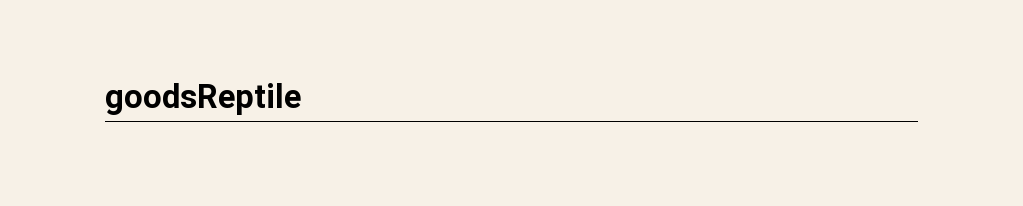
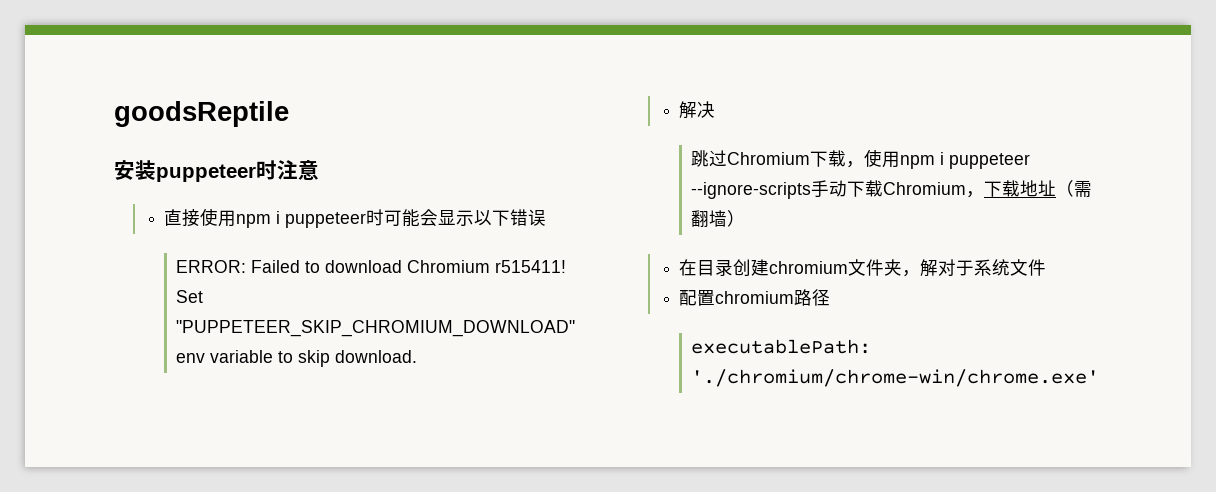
(301, 99) none -> [114,160,319,182] [164,208,547,228] [176,260,567,273] [176,290,204,303] [176,320,576,337] [176,350,418,367] [679,101,716,119] [691,149,1031,169] [691,180,1093,199] [691,210,746,227] [679,259,1047,277] [679,289,831,306] [691,339,872,354] [691,369,1100,387] // 安装puppeteer时注意 // 直接使用npm i puppeteer时可能会显示以下错误 // ERROR: Failed to download Chromium r515411! Set "PUPPETEER_SKIP_CHROMIUM_DOWNLOAD" env variable to skip download. // 解决 // 跳过Chromium下载，使用npm i puppeteer --ignore-scripts手动下载Chromium，下载地址（需翻墙） // 在目录创建chromium文件夹，解对于系统文件 // 配置chromium路径 // executablePath: './chromium/chrome-win/chrome.exe'

